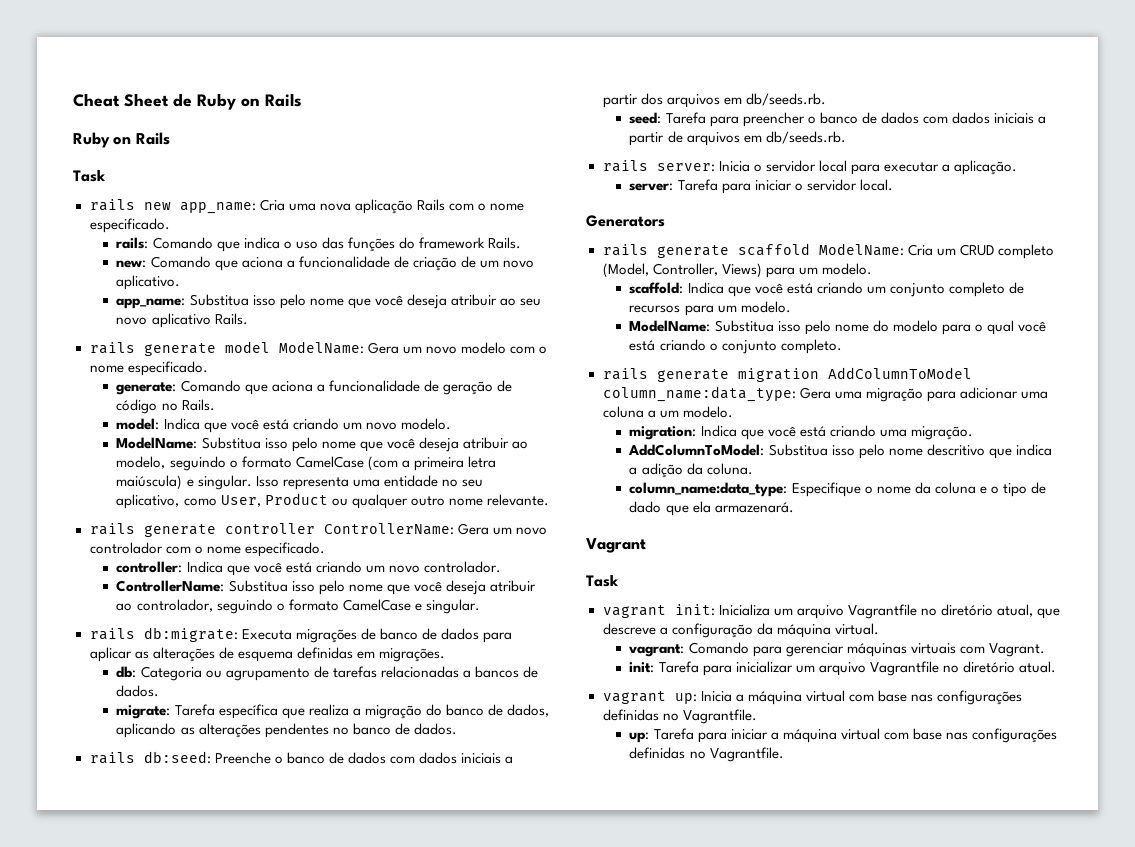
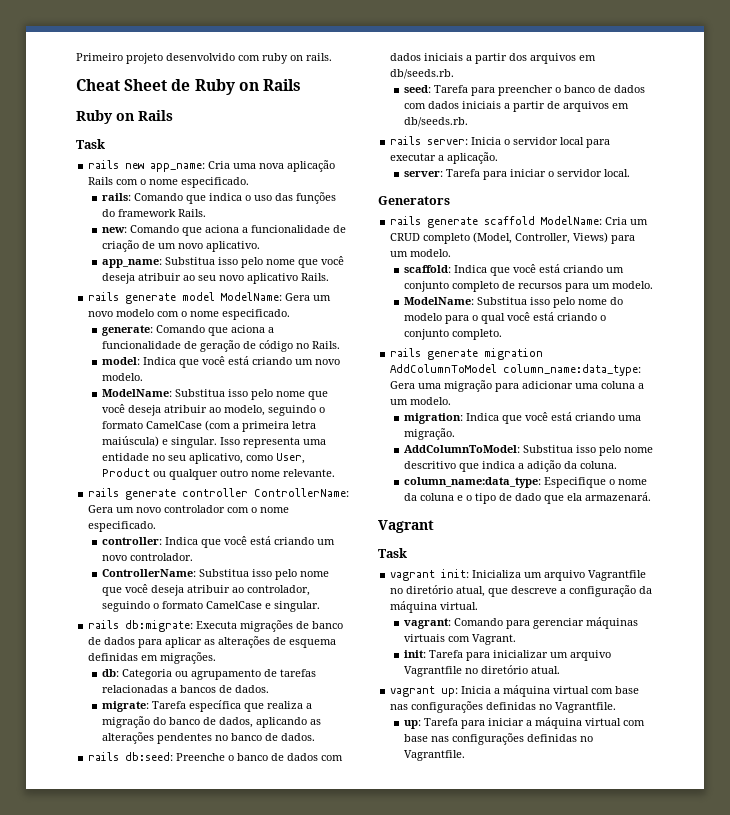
(73, 100) none -> [76,53,332,64] Primeiro projeto desenvolvido com ruby on rails. //

